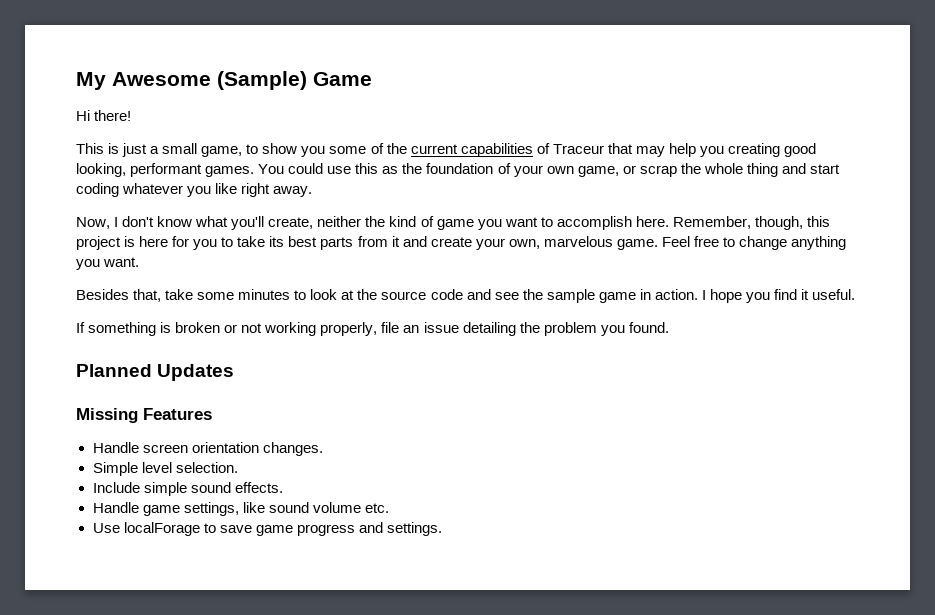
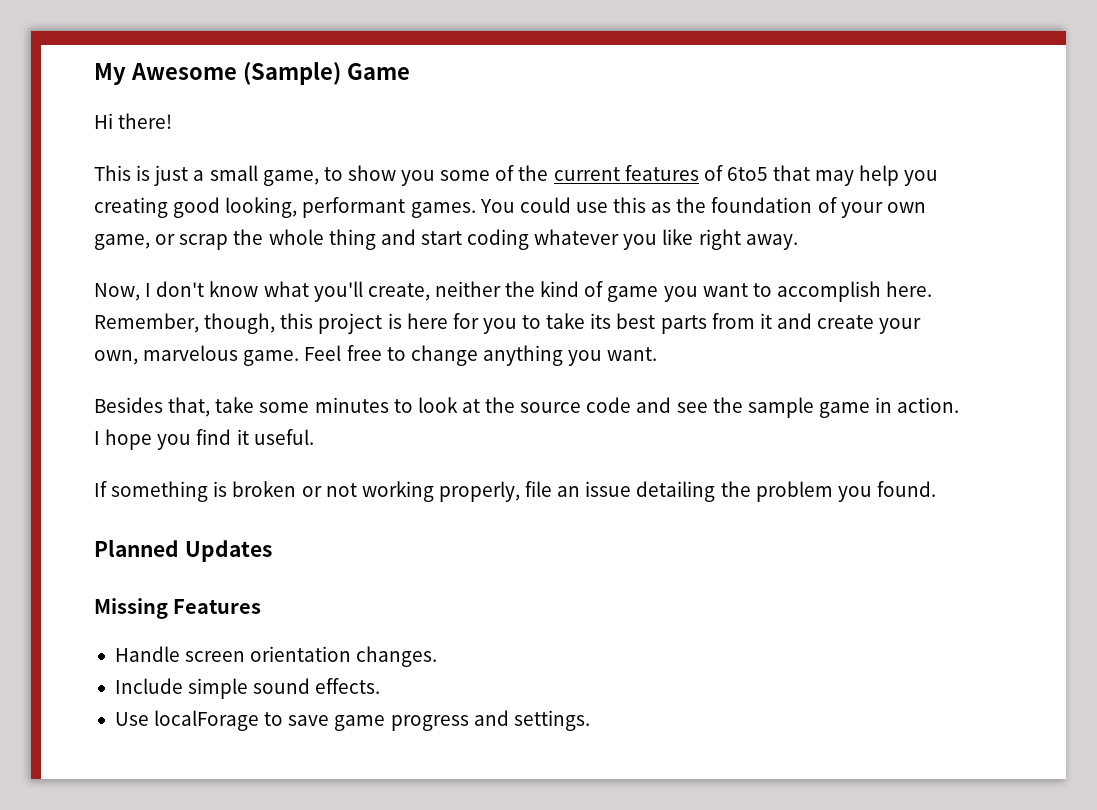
[460,143,604,157] capabilities of Traceur -> [624,165,768,181] features of 6to5
[92,462,238,476] // Simple level selection. -> (438, 656) none
[92,502,389,516] // Handle game settings, like sound volume etc. -> (381, 686) none

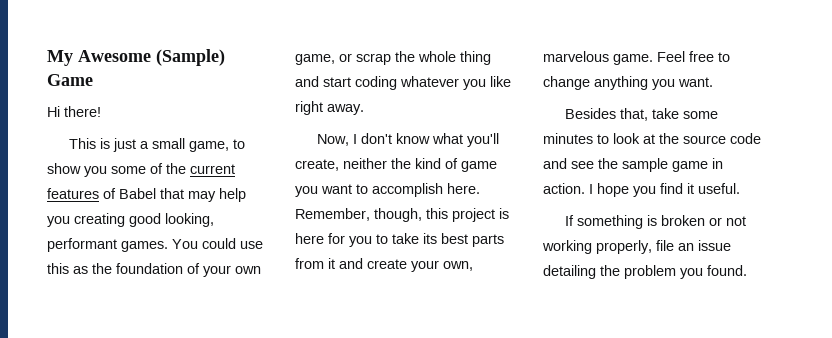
[726,167,768,181] 6to5 -> [119,188,156,199] Babel
[94,539,272,562] [94,598,262,619] [114,646,438,667] [114,678,381,699] [114,710,590,731] // Planned Updates // Missing Features // Handle screen orientation changes. // Include simple sound effects. // Use localForage to save game progress and settings. -> (747, 270) none

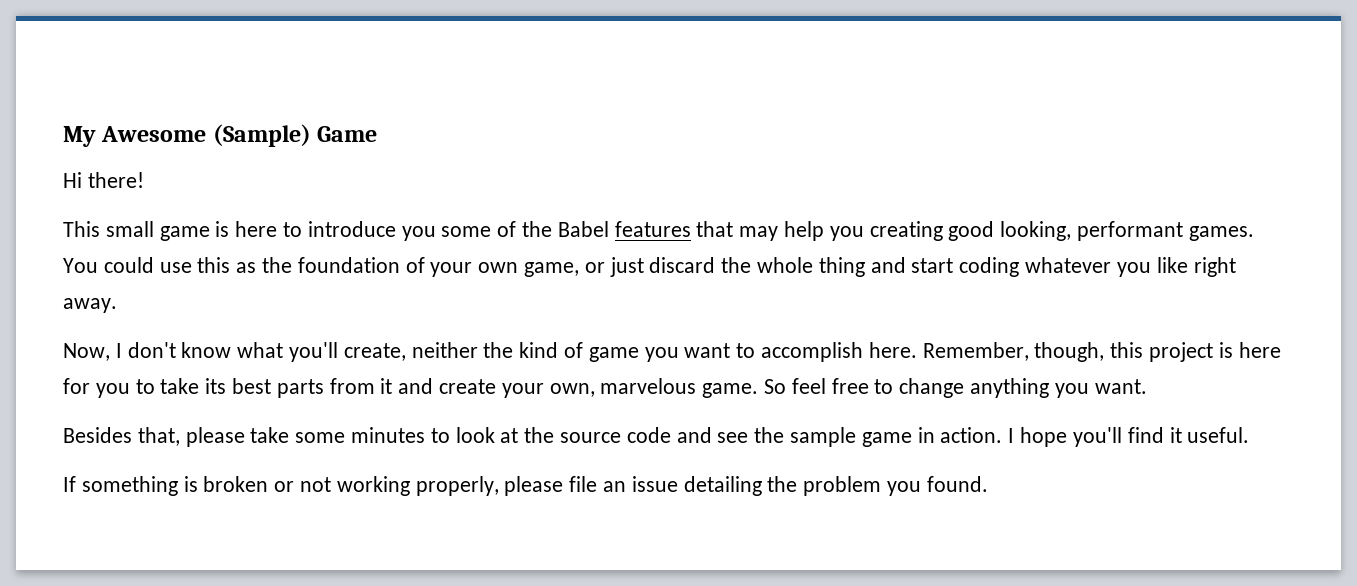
[100,138,246,152] [47,163,235,177] [47,188,156,199] is just a small game, to show you some of the current features of Babel -> [105,221,691,241] small game is here to introduce you some of the Babel features
[356,53,391,65] scrap -> [609,257,716,277] just discard
[657,51,685,62] Feel -> [764,378,826,394] So feel
(649, 114) none -> [185,427,245,447] please
[633,186,656,197] you -> [1072,427,1122,447] you'll
(652, 247) none -> [504,476,564,496] please

